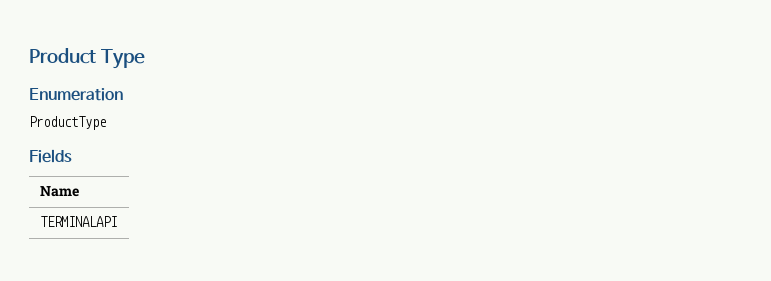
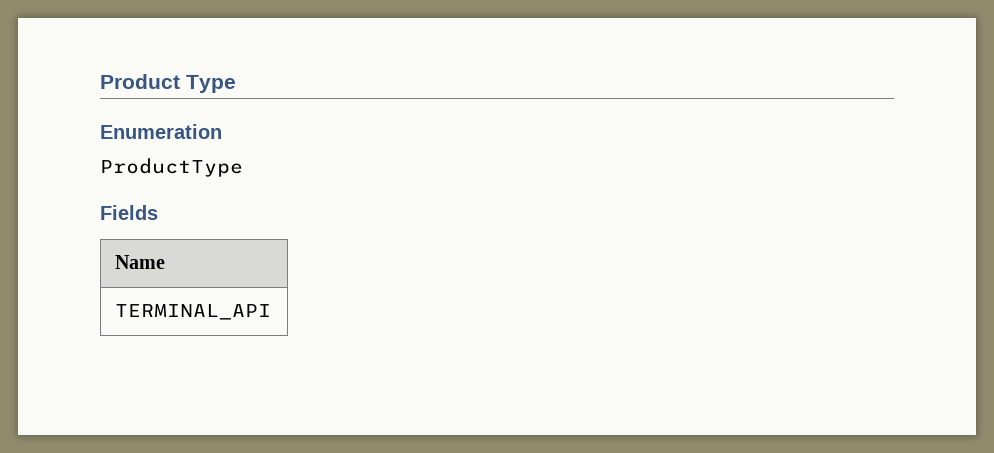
[39,216,117,227] TERMINALAPI -> [115,304,272,320] TERMINAL_API

